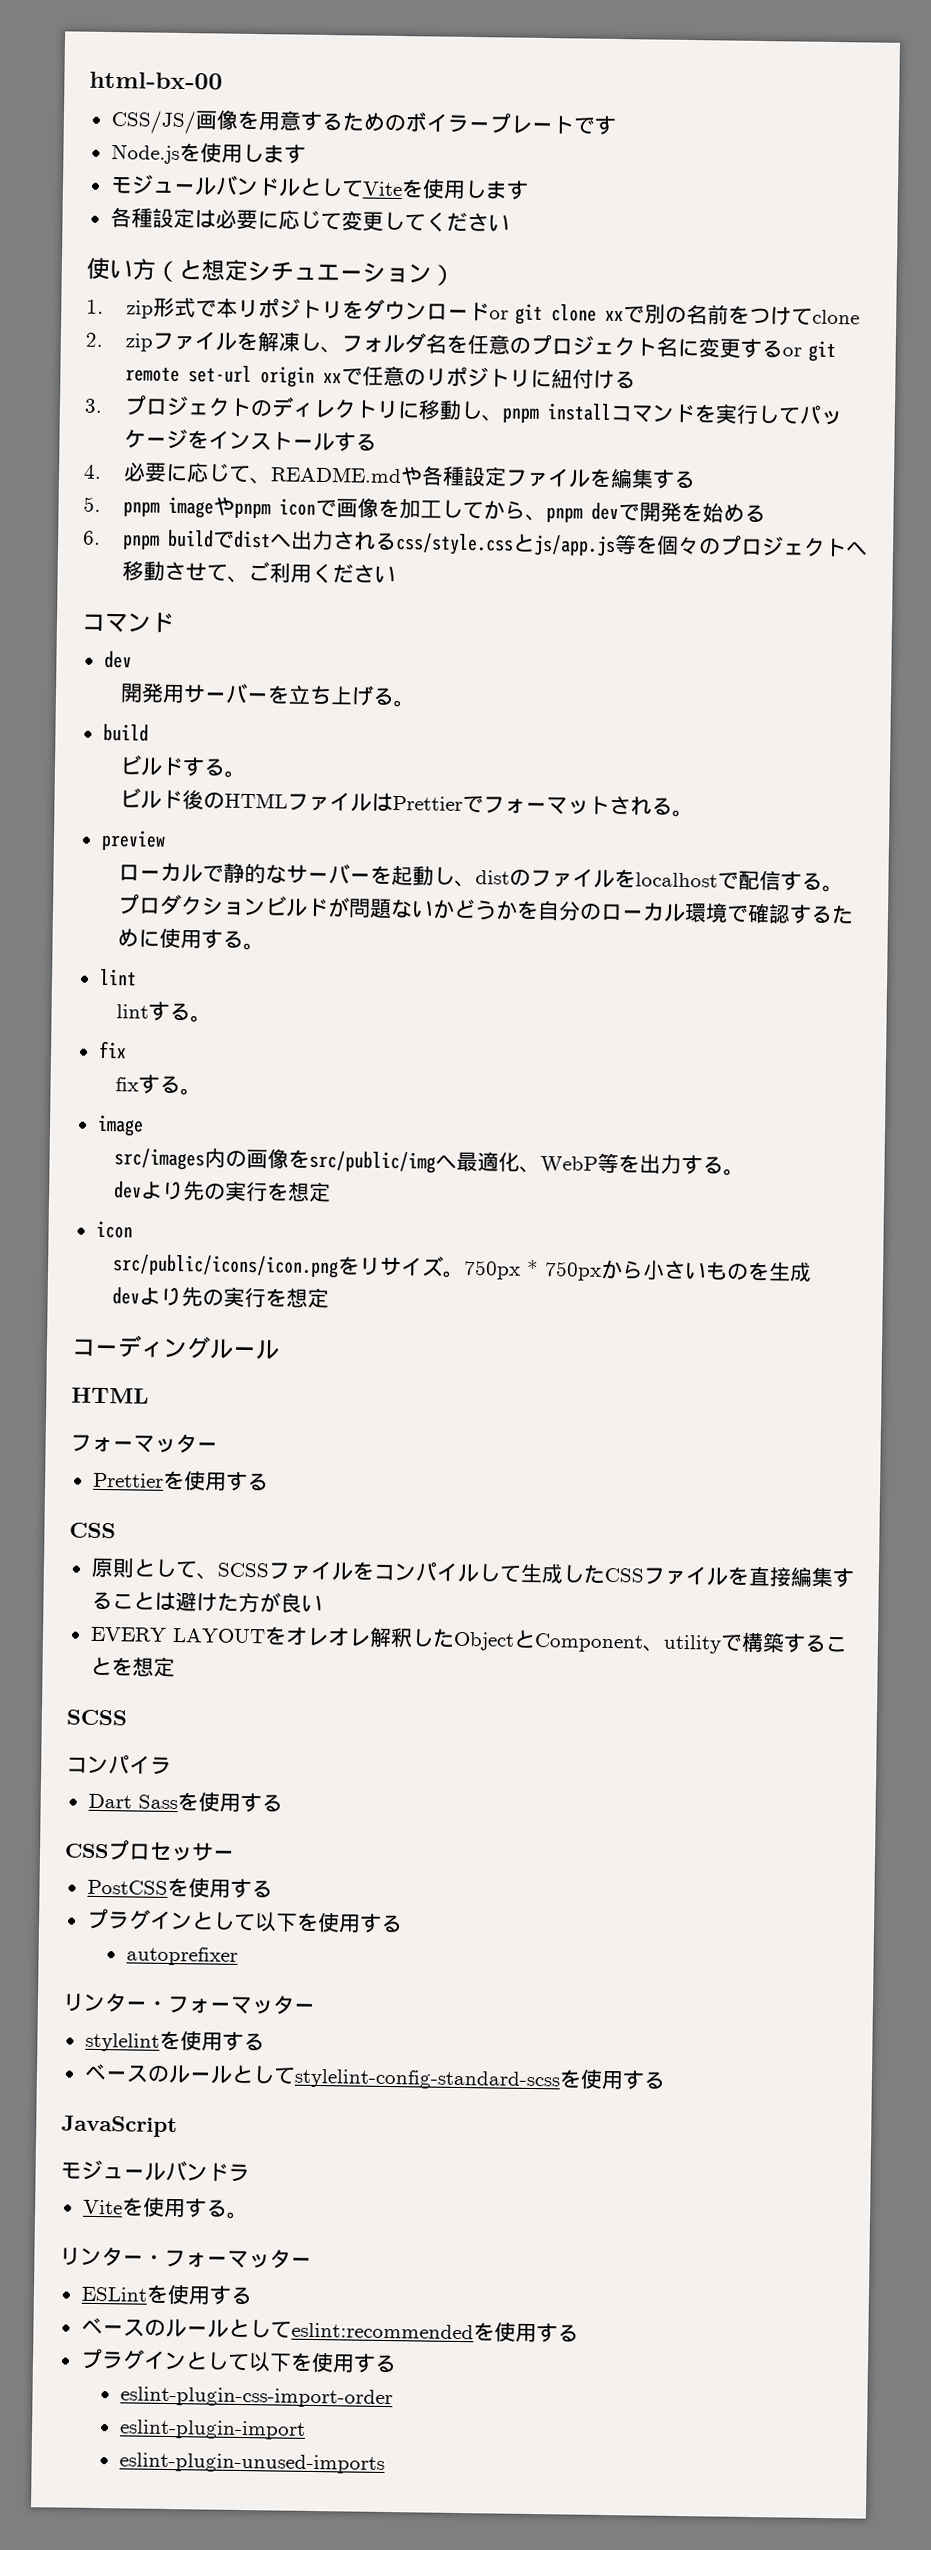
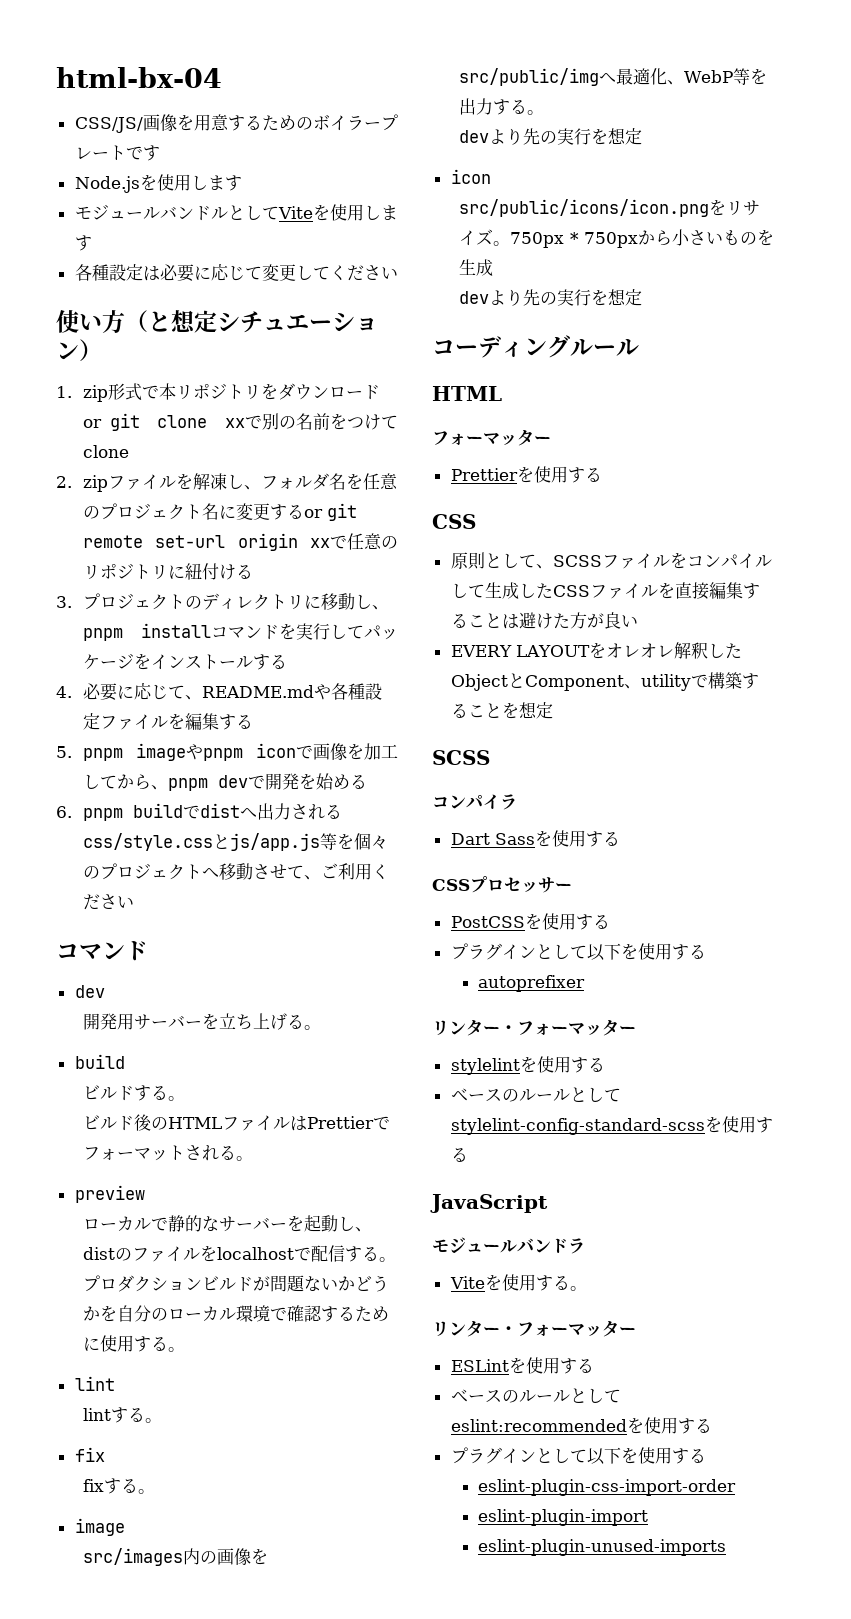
[89,71,223,90] html-bx-00 -> [56,67,222,88] html-bx-04

